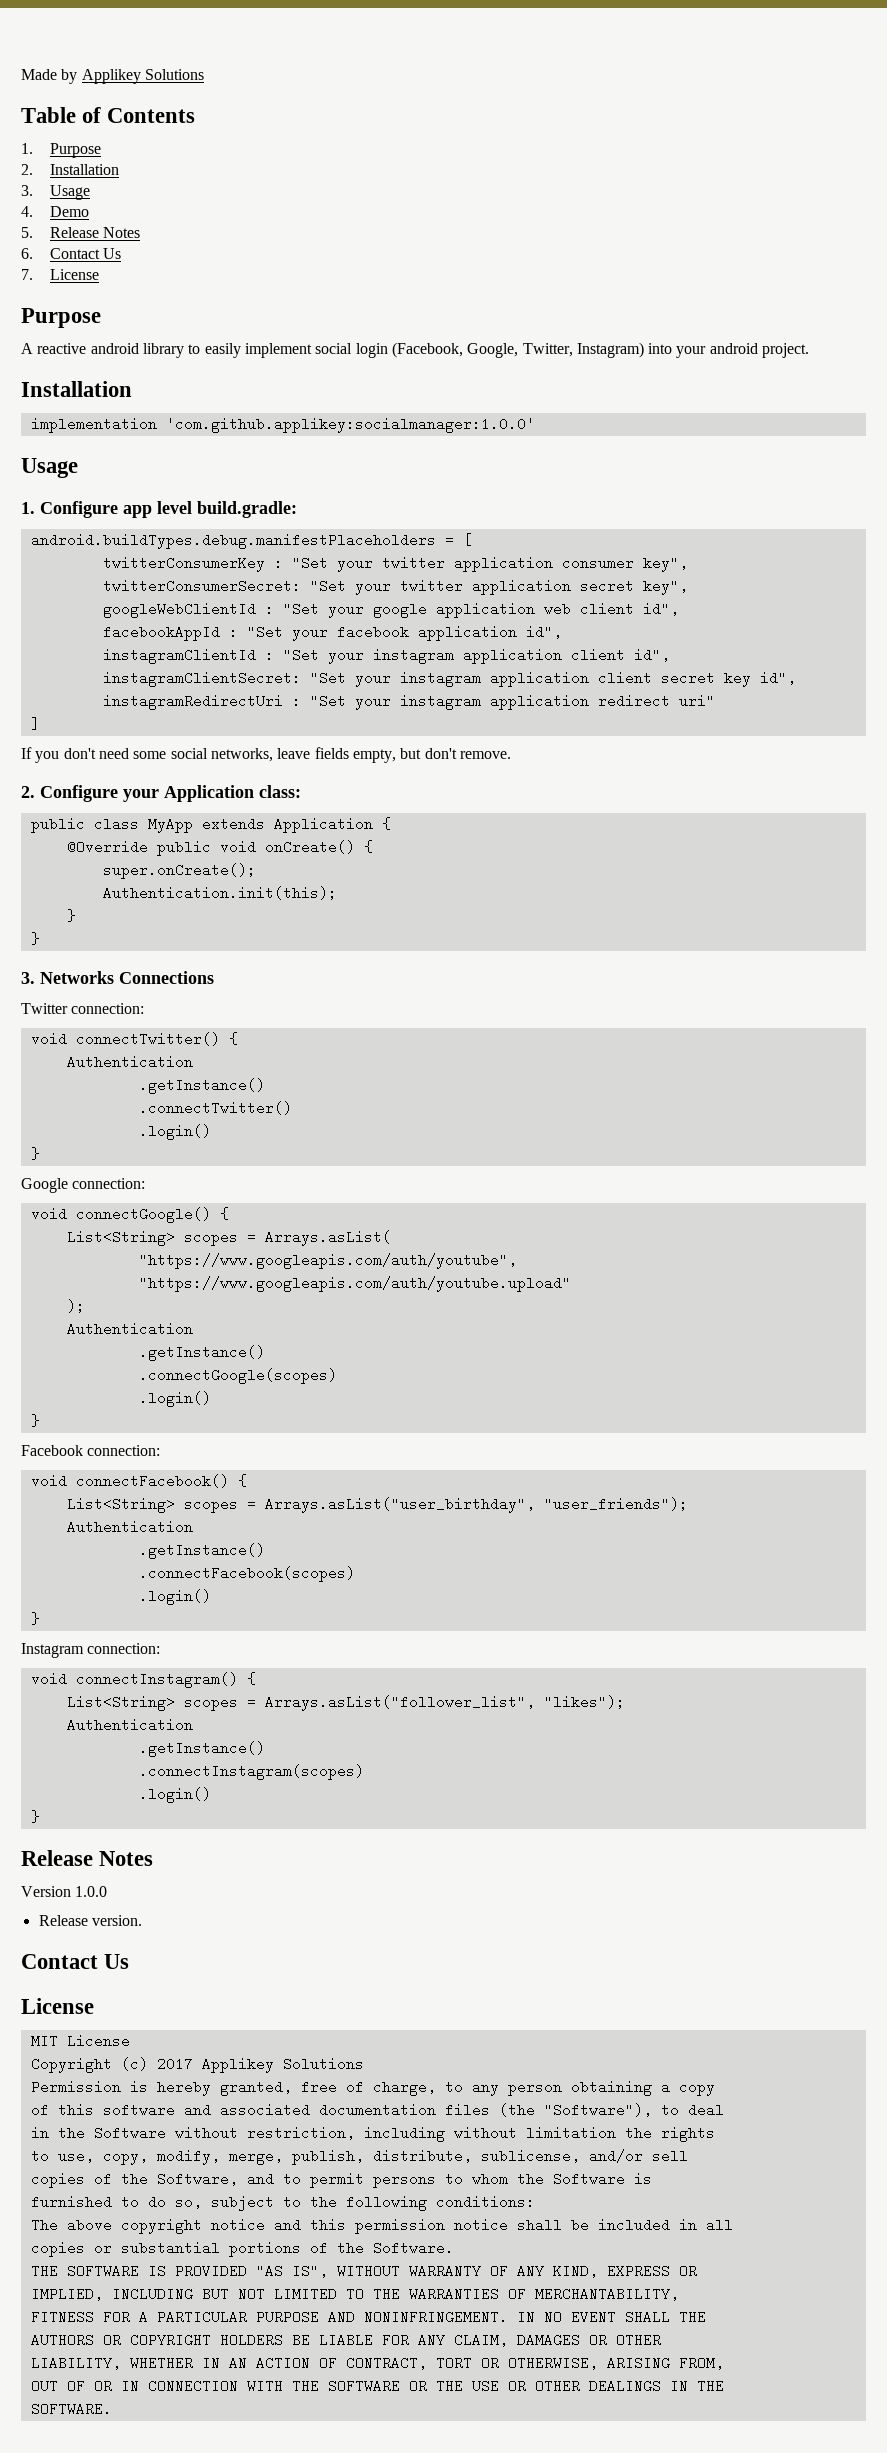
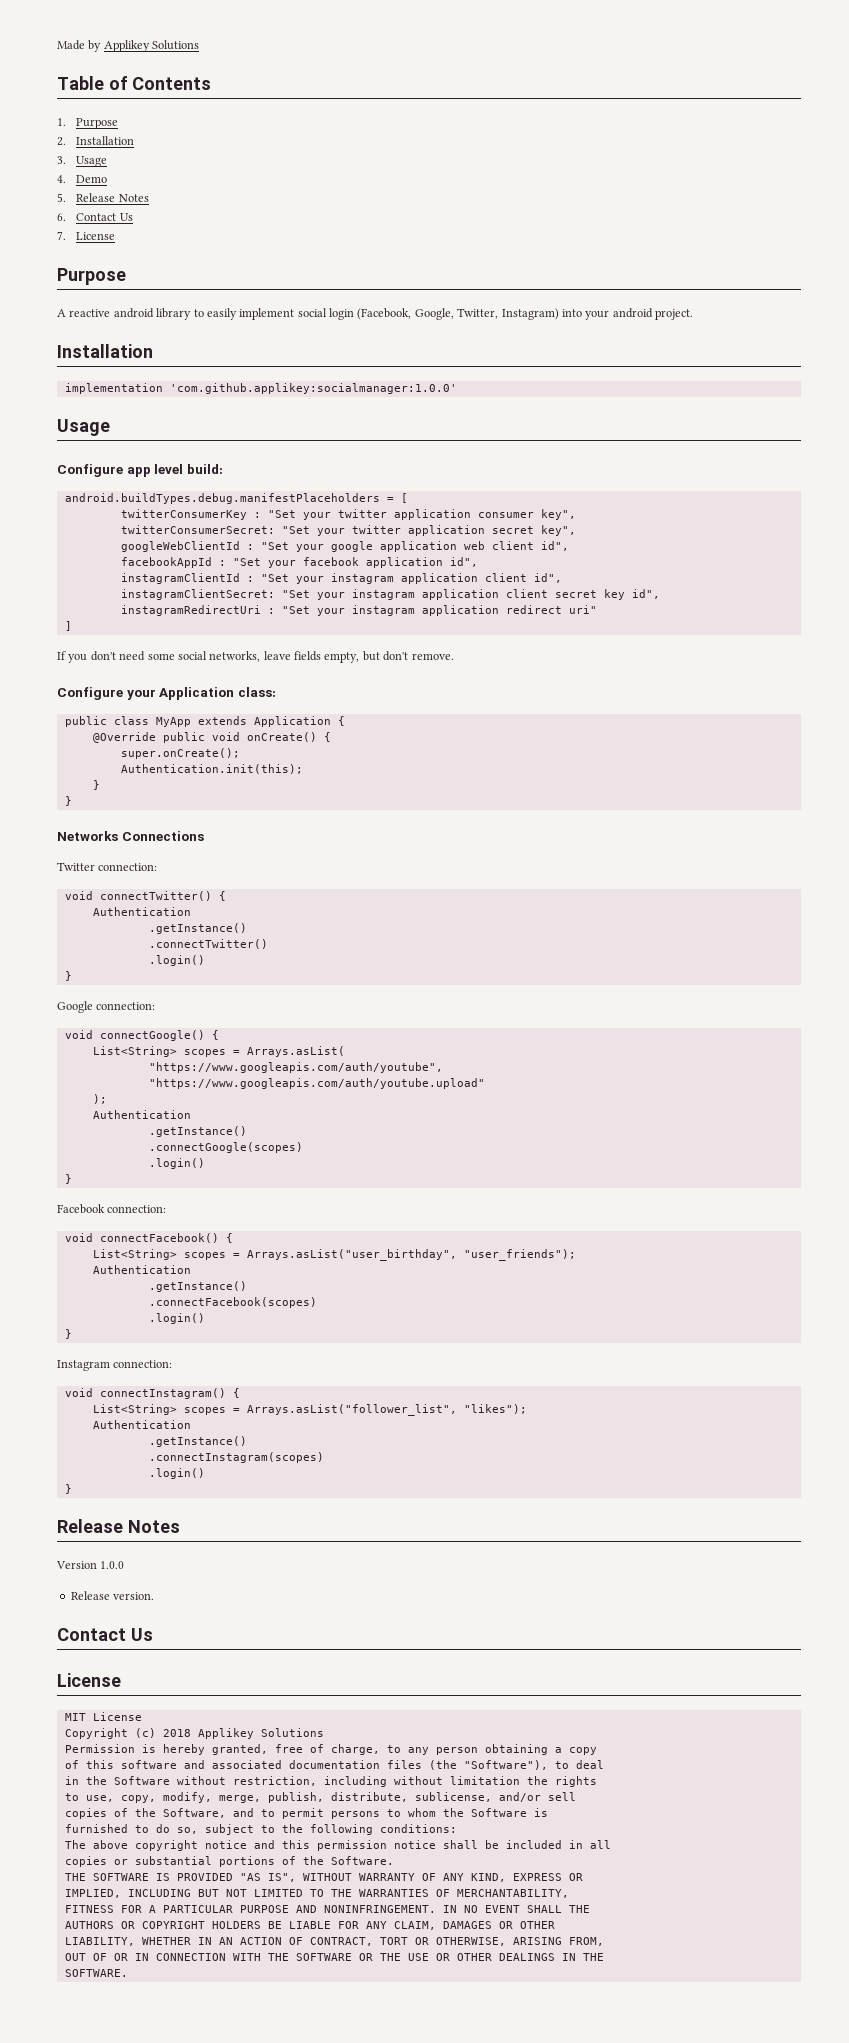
[21,502,35,514] 1. -> (110, 427) none
[197,501,297,518] build.gradle: -> [186,464,223,474] build:
[21,786,35,798] 2. -> (454, 656) none
[21,972,35,984] 3. -> (72, 801) none
[156,2057,193,2071] 2017 -> [162,1729,191,1737] 2018

